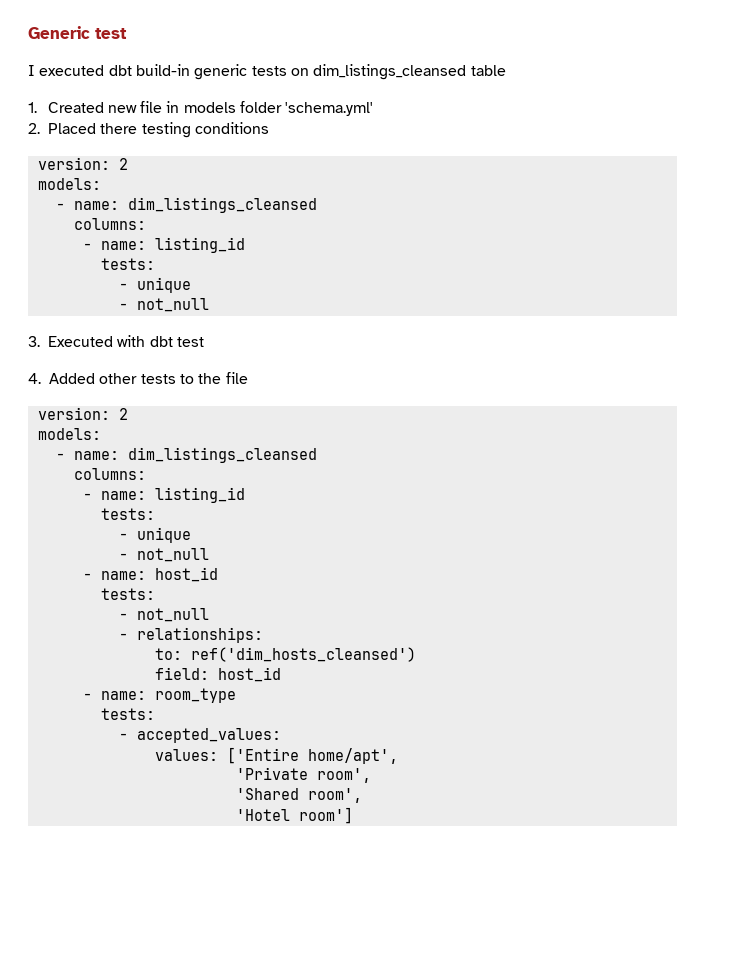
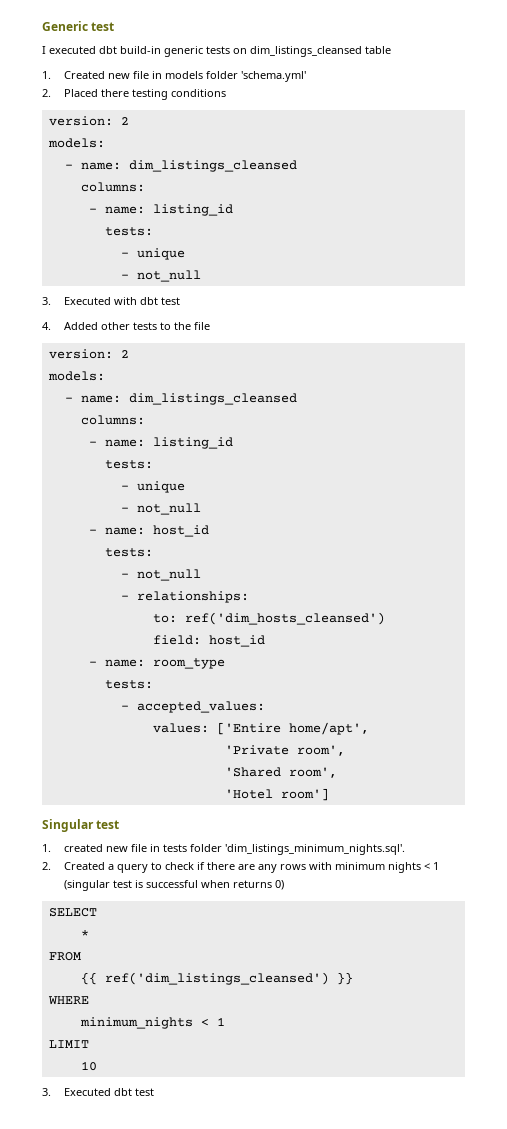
(353, 815) none -> [42,819,120,832] [42,844,405,855] [42,862,439,873] [63,880,284,891] [48,908,97,917] [80,930,89,938] [48,952,81,961] [80,972,353,985] [47,996,89,1005] [79,1017,225,1029] [48,1040,89,1048] [80,1061,97,1071] [42,1088,154,1096] // Singular test // 1. created new file in tests folder 'dim_listings_minimum_nights.sql'. // 2. Created a query to check if there are any rows with minimum nights < 1 (singular test is successful when returns 0) // SELECT // * // FROM // {{ ref('dim_listings_cleansed') }} // WHERE // minimum_nights < 1 // LIMIT // 10 // 3. Executed dbt test

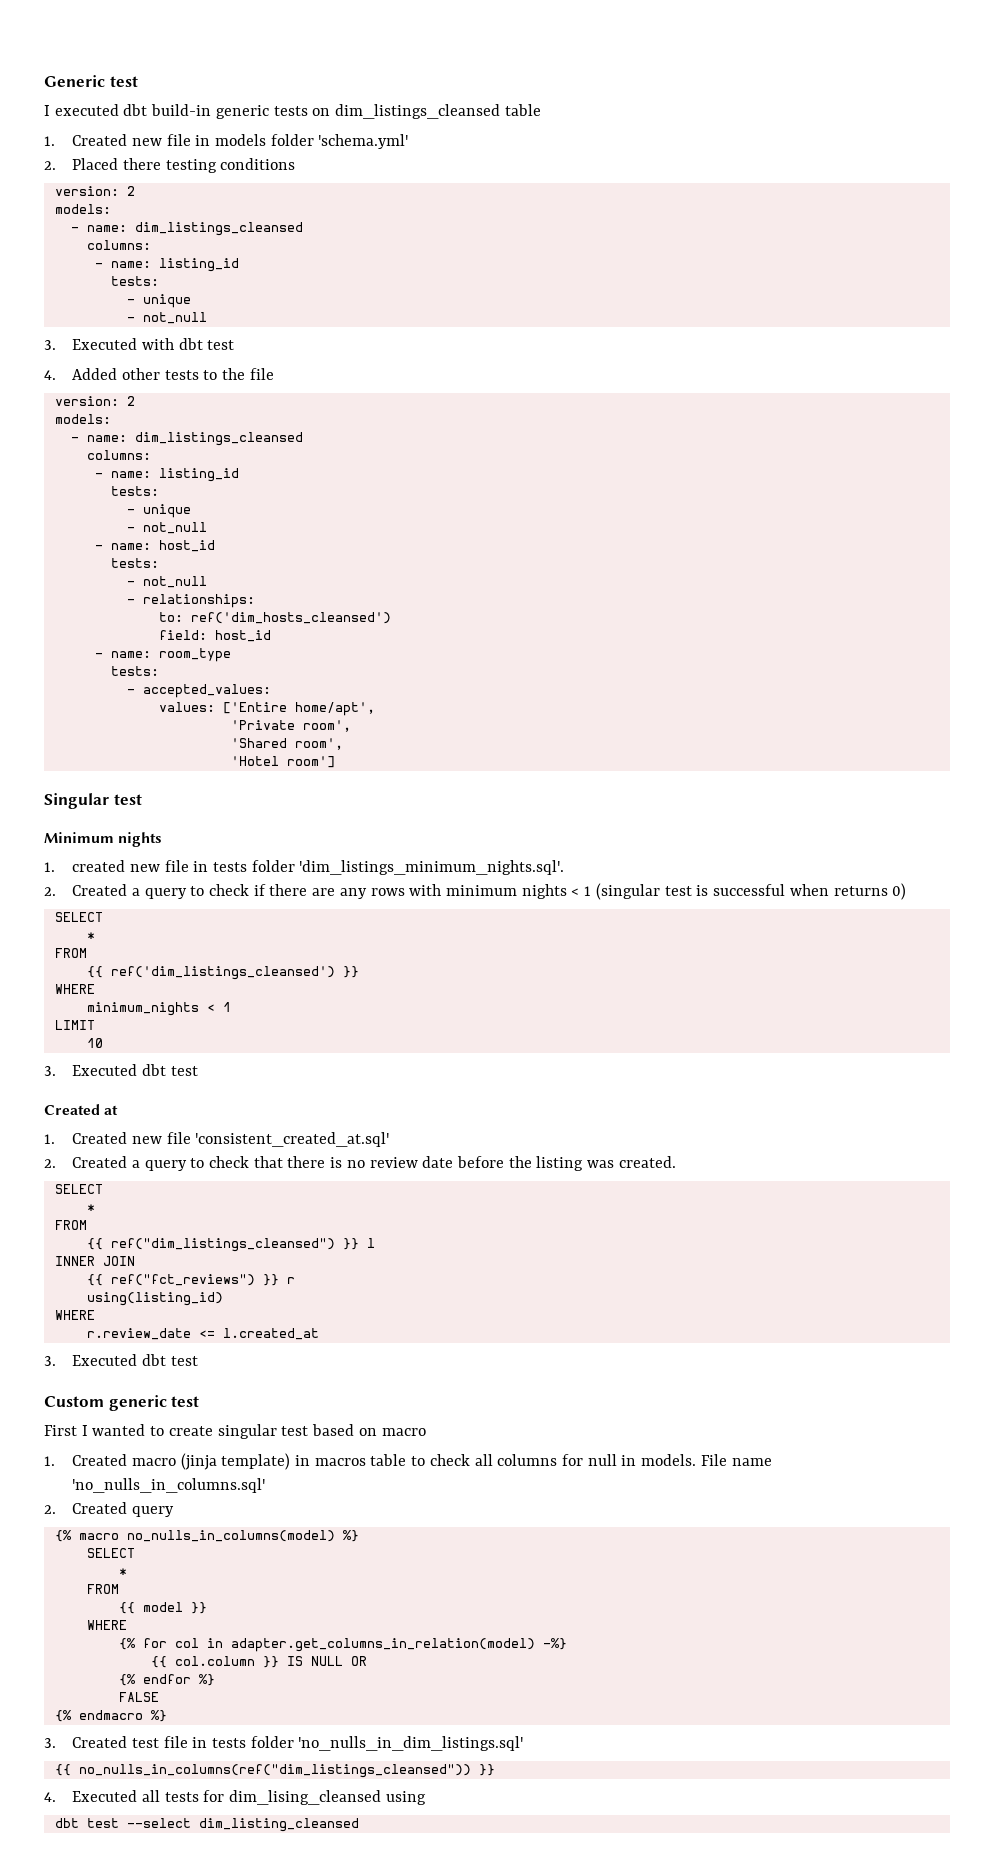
(120, 824) none -> [44,832,163,847] // Minimum nights
(154, 1092) none -> [44,1104,119,1115] [44,1132,390,1147] [44,1156,676,1171] [54,1184,103,1194] [86,1204,95,1212] [54,1220,87,1230] [86,1238,375,1252] [54,1256,135,1266] [86,1274,295,1286] [86,1292,223,1306] [54,1310,95,1320] [86,1328,319,1340] [44,1354,198,1366] [44,1395,200,1411] [44,1424,426,1439] [44,1453,772,1470] [72,1478,266,1493] [44,1502,174,1517] [54,1530,359,1542] [86,1548,135,1558] [118,1568,127,1576] [86,1584,119,1594] [118,1602,207,1614] [86,1620,127,1630] [118,1638,567,1652] [150,1656,367,1668] [118,1674,215,1686] [118,1692,159,1702] [54,1710,167,1722] [44,1736,524,1751] [54,1764,495,1778] [44,1790,426,1805] [54,1818,359,1832] // Created at // 1. Created new file 'consistent_created_at.sql' // 2. Created a query to check that there is no review date before the listing was created. // SELECT // * // FROM // {{ ref("dim_listings_cleansed") }} l // INNER JOIN // {{ ref("fct_reviews") }} r // using(listing_id) // WHERE // r.review_date <= l.created_at // 3. Executed dbt test // Custom generic test // First I wanted to create singular test based on macro // 1. Created macro (jinja template) in macros table to check all columns for null in models. File name 'no_nulls_in_columns.sql' // 2. Created query // {% macro no_nulls_in_columns(model) %} // SELECT // * // FROM // {{ model }} // WHERE // {% for col in adapter.get_columns_in_relation(model) -%} // {{ col.column }} IS NULL OR // {% endfor %} // FALSE // {% endmacro %} // 3. Created test file in tests folder 'no_nulls_in_dim_listings.sql' // {{ no_nulls_in_columns(ref("dim_listings_cleansed")) }} // 4. Executed all tests for dim_lising_cleansed using // dbt test --select dim_listing_cleansed

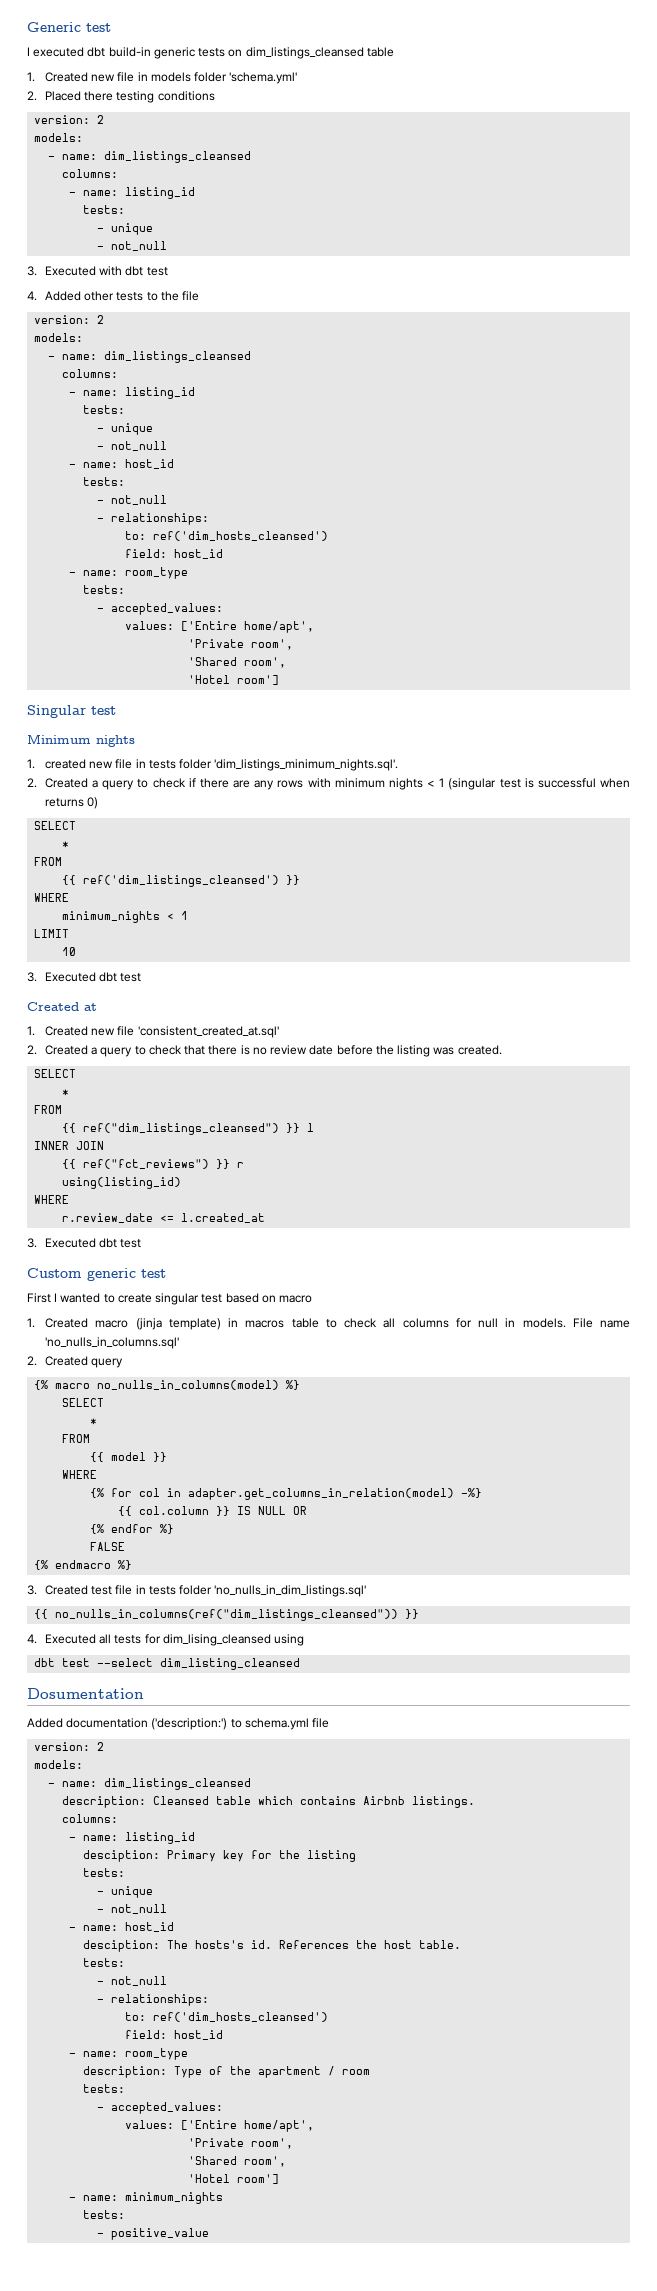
(359, 1825) none -> [27,1688,144,1699] [27,1718,330,1730] [34,1742,105,1751] [34,1760,84,1769] [48,1778,252,1790] [62,1796,476,1808] [62,1814,119,1823] [69,1832,196,1844] [83,1850,357,1862] [83,1868,126,1877] [97,1886,154,1898] [97,1904,168,1914] [69,1922,175,1932] [83,1940,462,1952] [83,1958,126,1967] [97,1976,168,1986] [97,1994,210,2006] [125,2012,329,2022] [125,2030,224,2040] [69,2048,189,2060] [83,2066,371,2078] [83,2084,126,2093] [97,2102,224,2114] [125,2120,315,2132] [188,2138,294,2149] [188,2156,287,2167] [188,2174,280,2184] [69,2192,224,2204] [83,2210,126,2219] [97,2228,210,2240] // Dosumentation // Added documentation ('description:') to schema.yml file // version: 2 // models: // - name: dim_listings_cleansed // description: Cleansed table which contains Airbnb listings. // columns: // - name: listing_id // desciption: Primary key for the listing // tests: // - unique // - not_null // - name: host_id // desciption: The hosts's id. References the host table. // tests: // - not_null // - relationships: // to: ref('dim_hosts_cleansed') // field: host_id // - name: room_type // description: Type of the apartment / room // tests: // - accepted_values: // values: ['Entire home/apt', // 'Private room', // 'Shared room', // 'Hotel room'] // - name: minimum_nights // tests: // - positive_value

